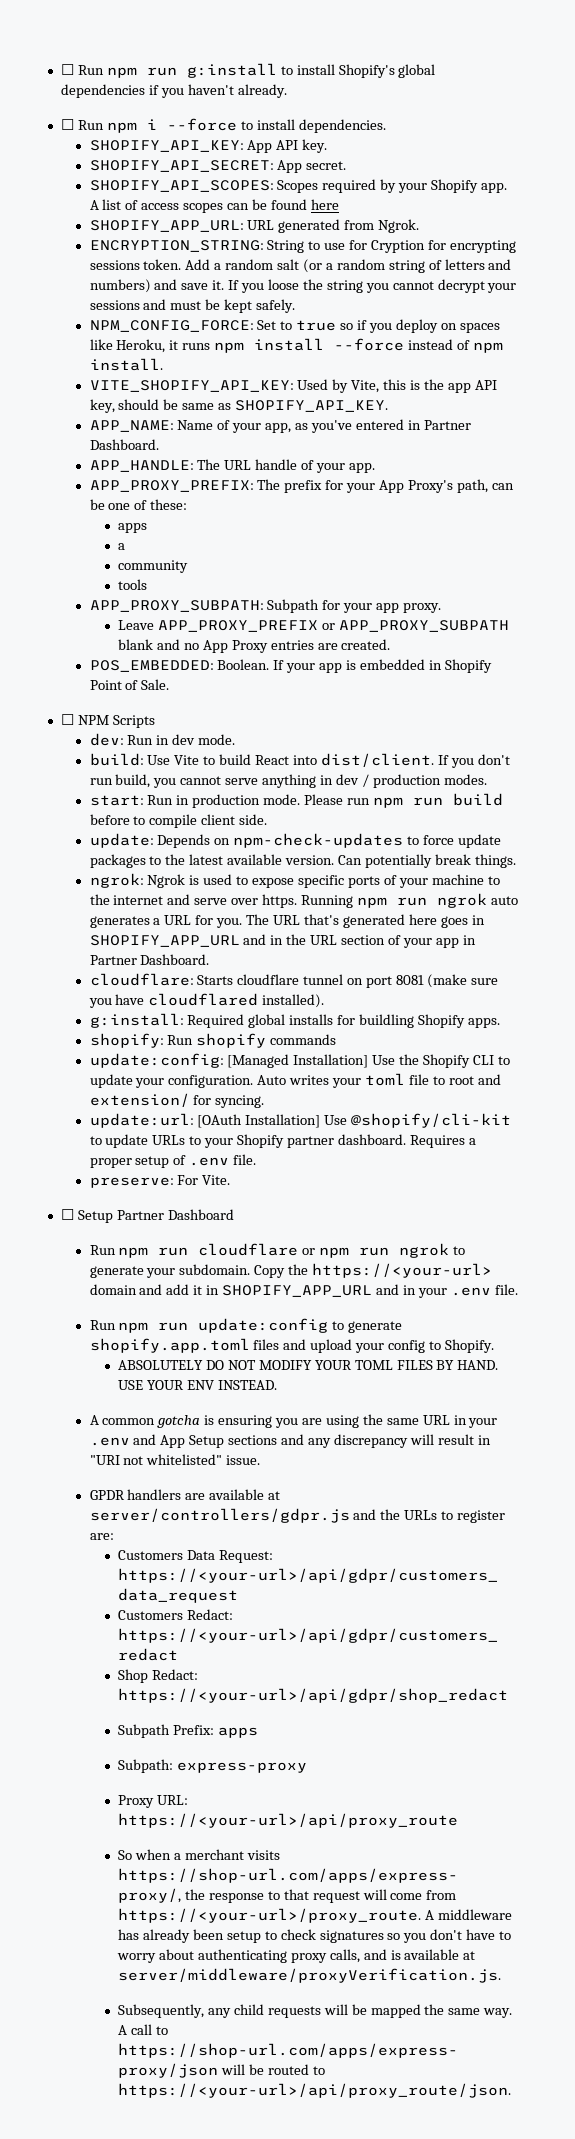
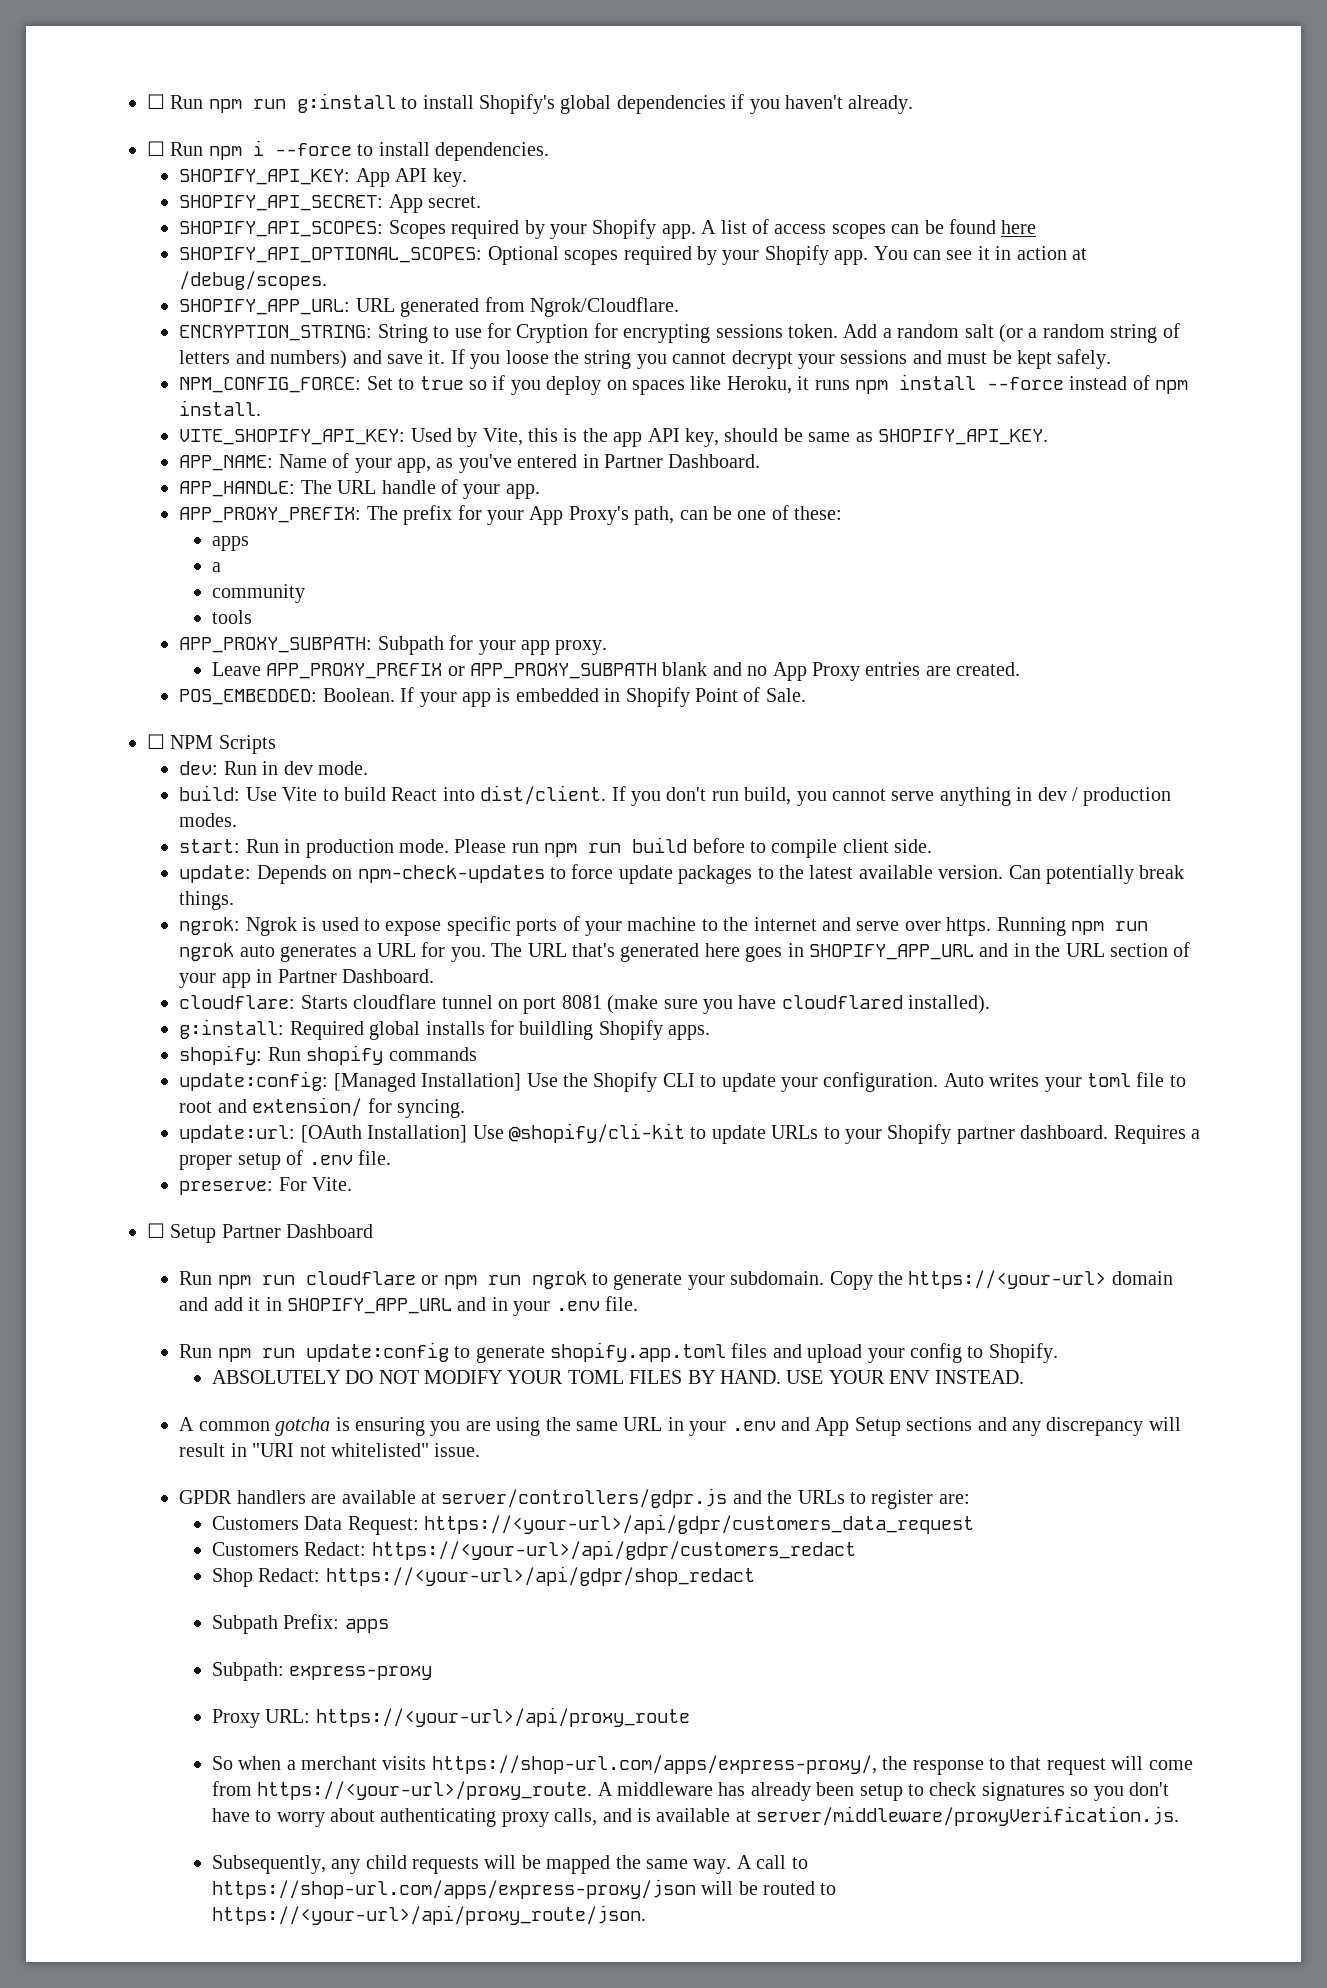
(339, 204) none -> [179,245,1087,265] [179,271,328,290] // SHOPIFY_API_OPTIONAL_SCOPES: Optional scopes required by your Shopify app. You can see it in action at /debug/scopes.
[378,219,420,233] Ngrok. -> [529,297,679,317] Ngrok/Cloudflare.

